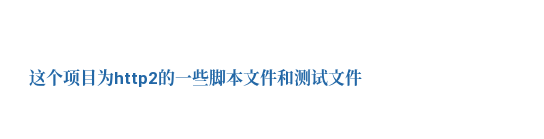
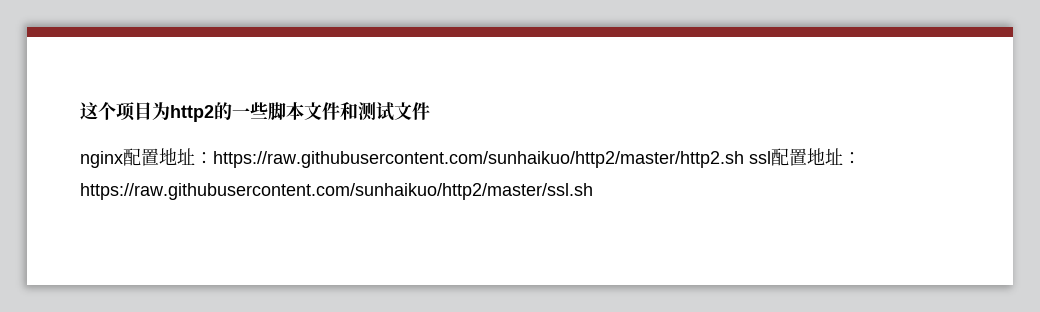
(362, 77) none -> [80,148,861,168] [80,183,593,200] // nginx配置地址：https://raw.githubusercontent.com/sunhaikuo/http2/master/http2.sh ssl配置地址：https://raw.githubusercontent.com/sunhaikuo/http2/master/ssl.sh

